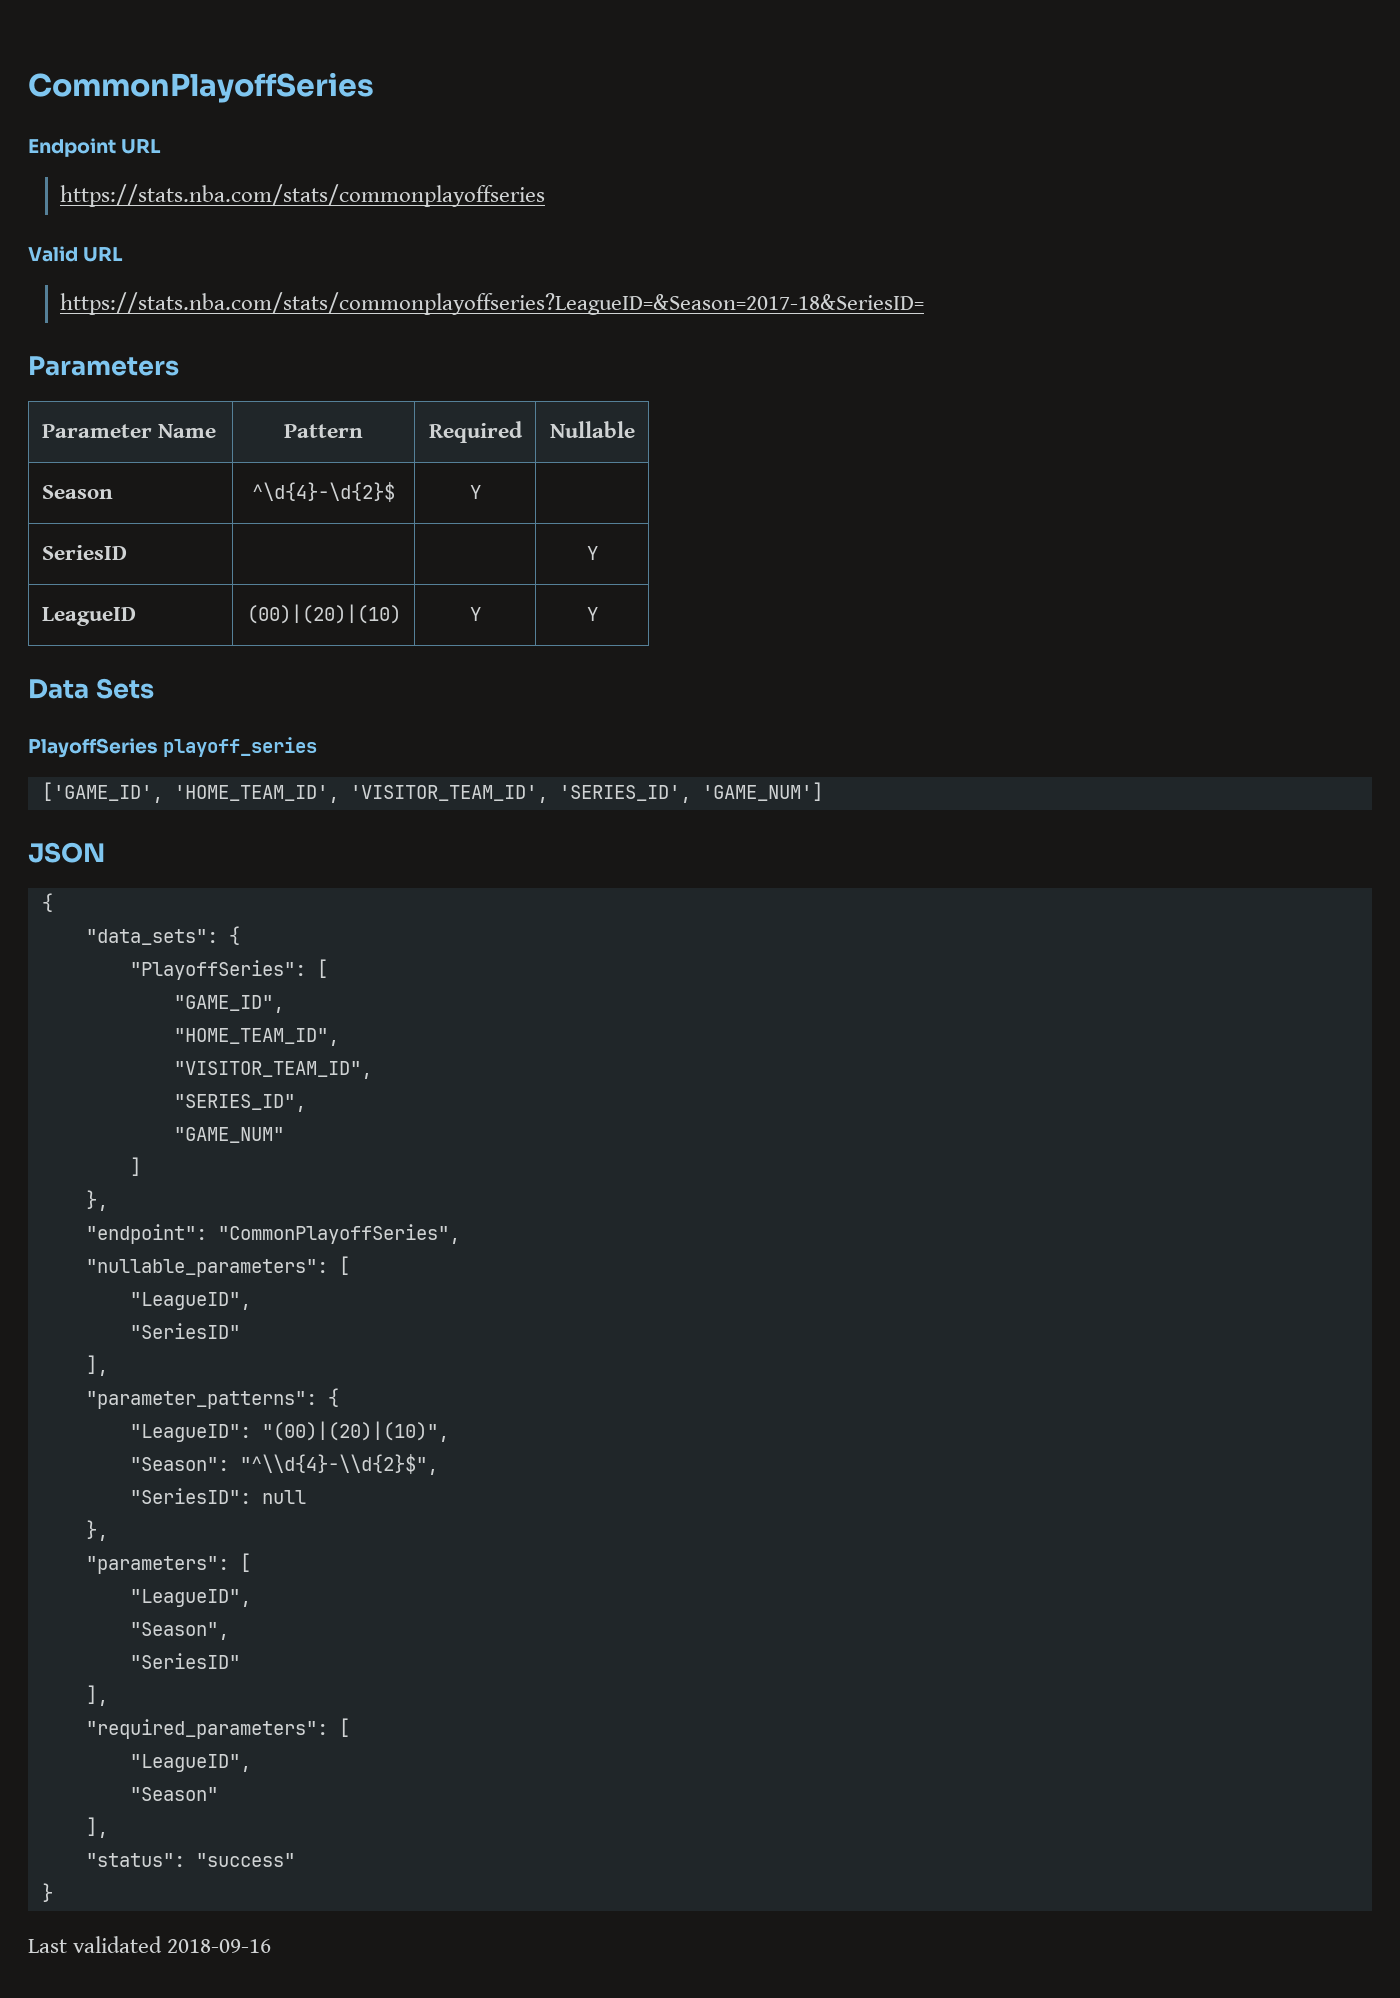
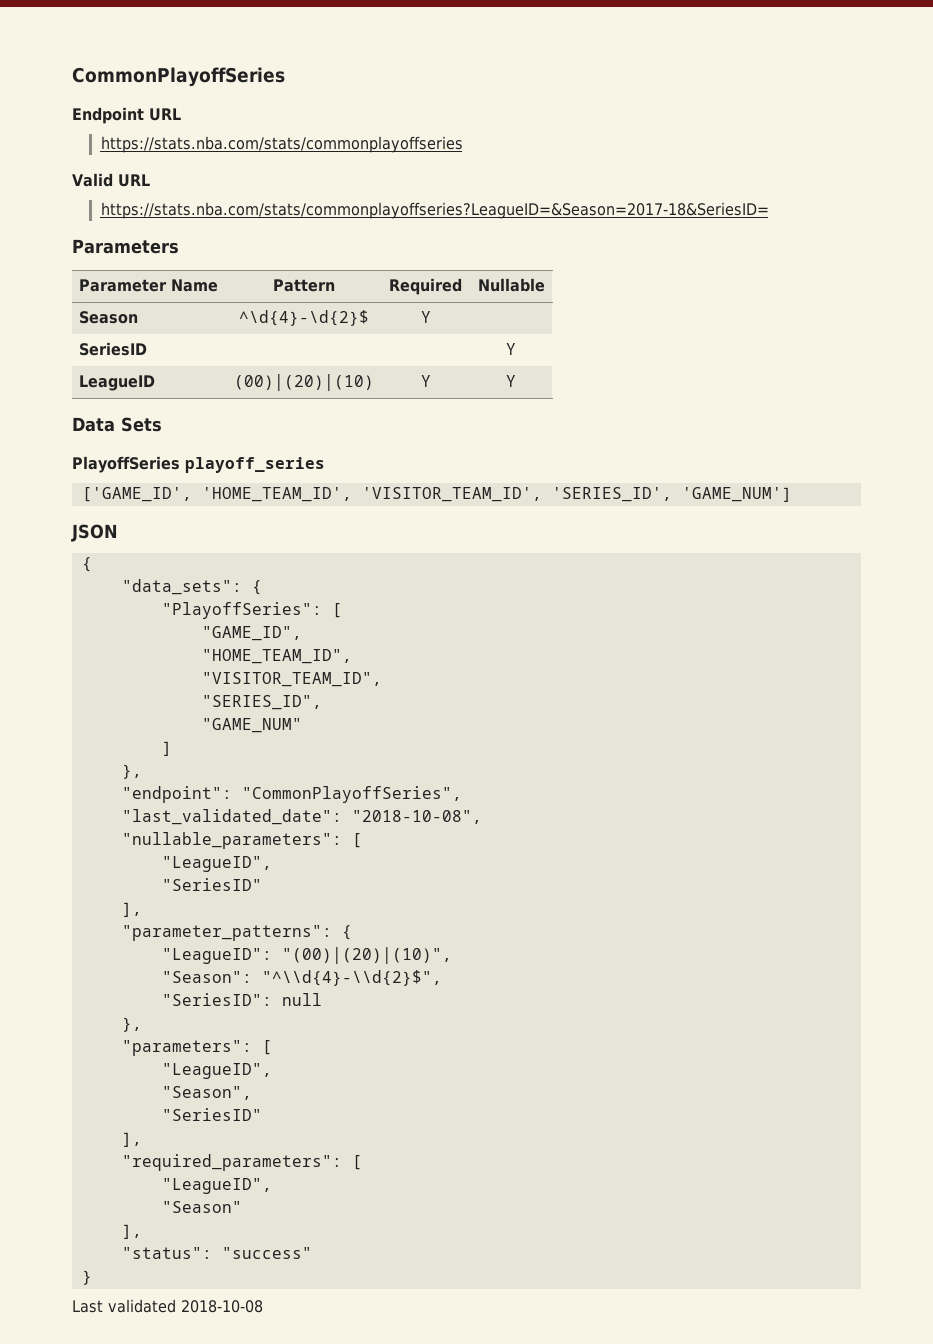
(460, 1234) none -> [121,809,482,825] // "last_validated_date": "2018-10-08",
[167,1939,272,1953] 2018-09-16 -> [181,1300,263,1313] 2018-10-08

